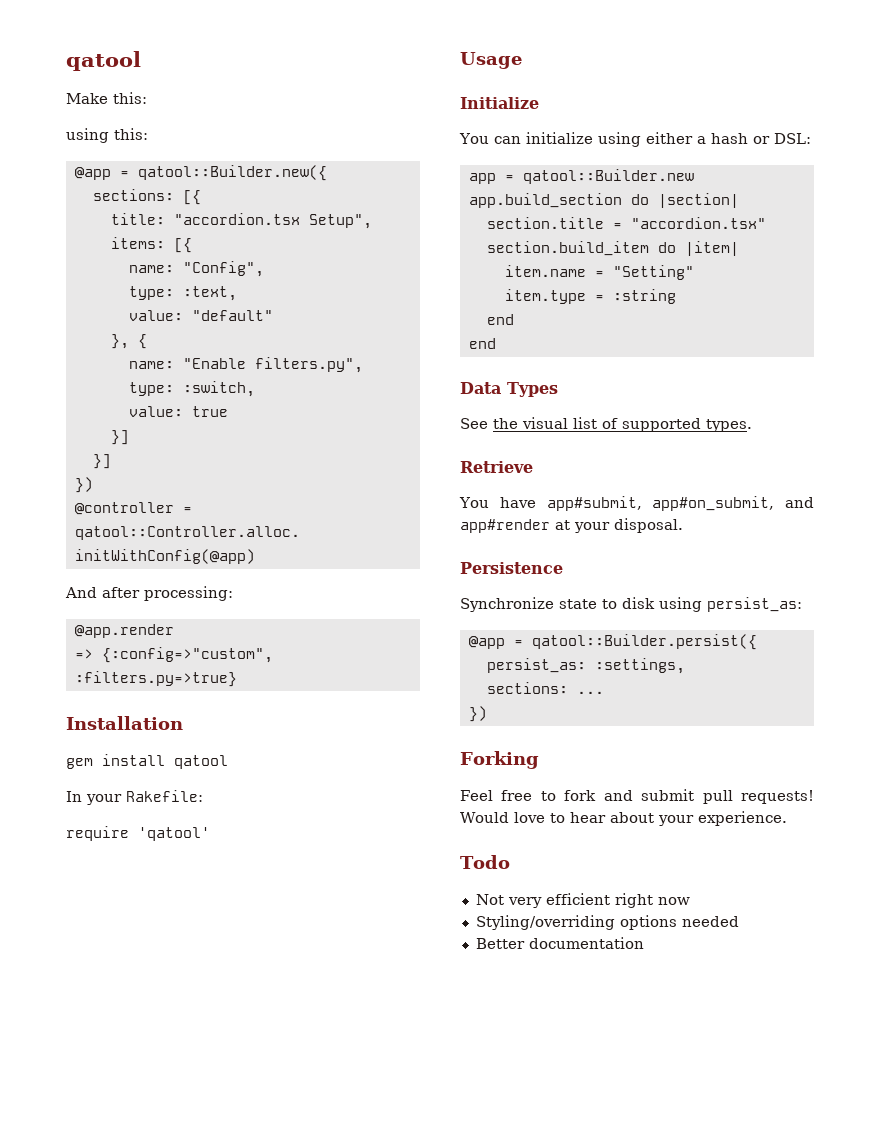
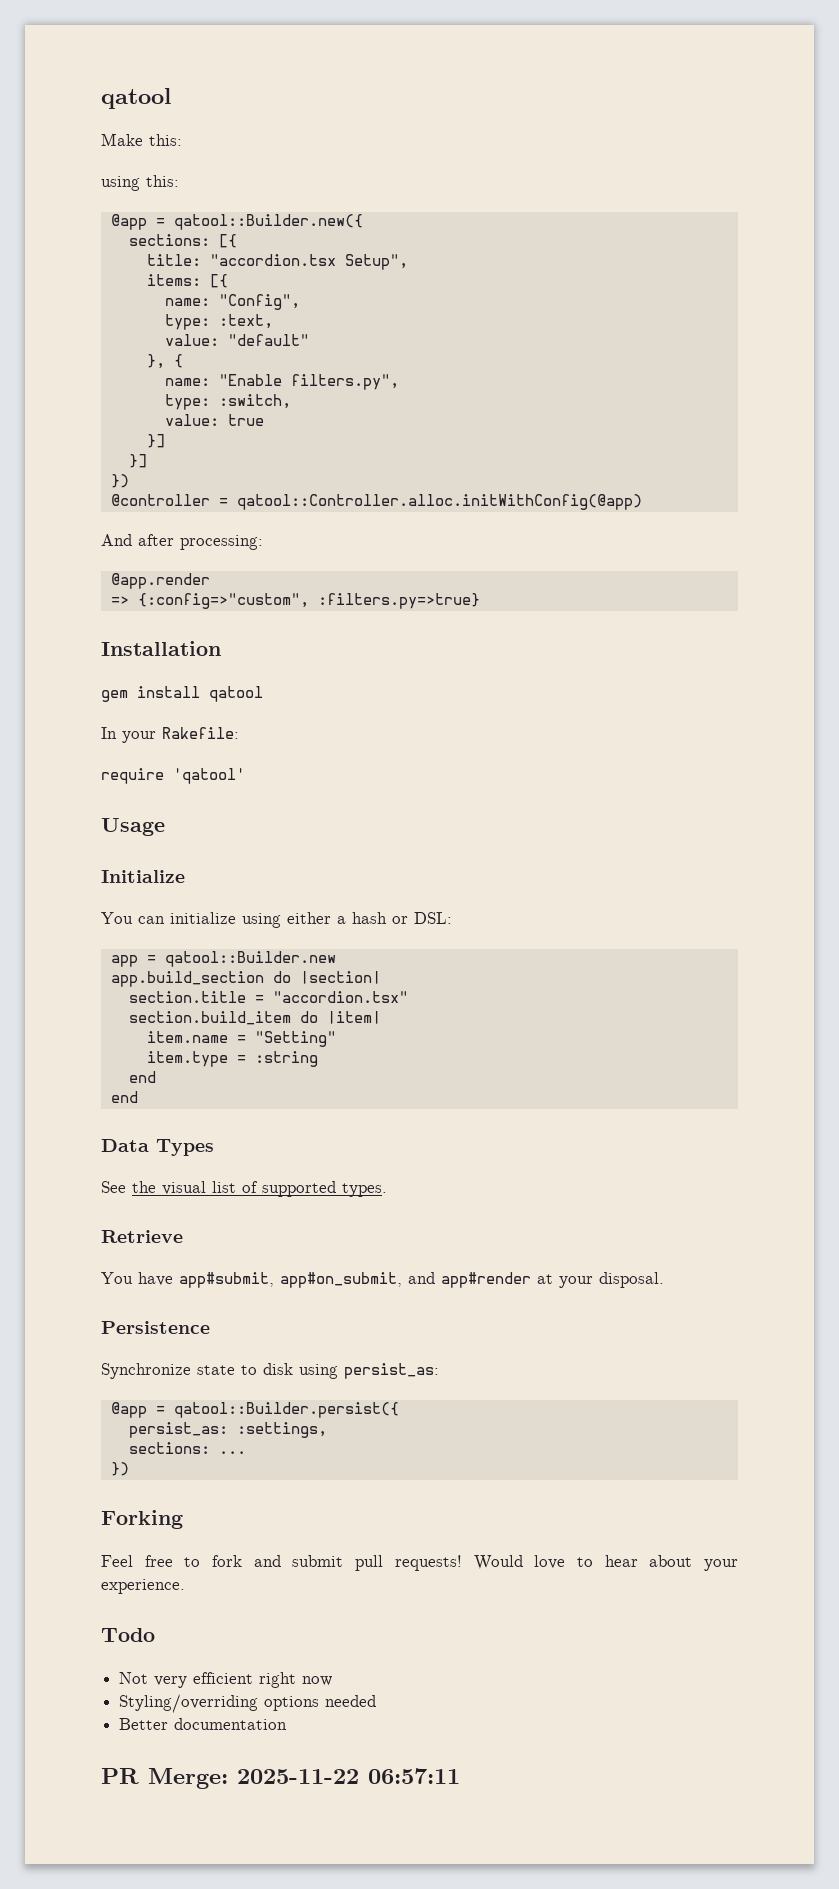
(644, 943) none -> [101,1768,460,1789] // PR Merge: 2025-11-22 06:57:11

